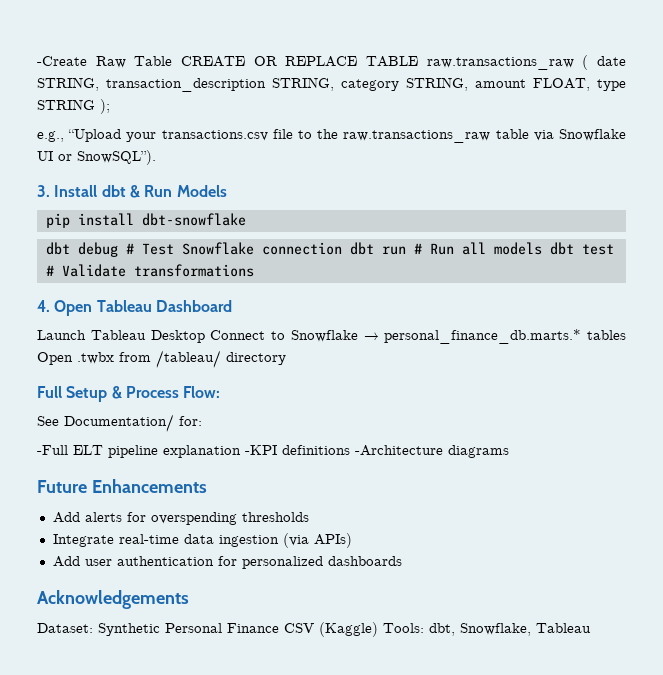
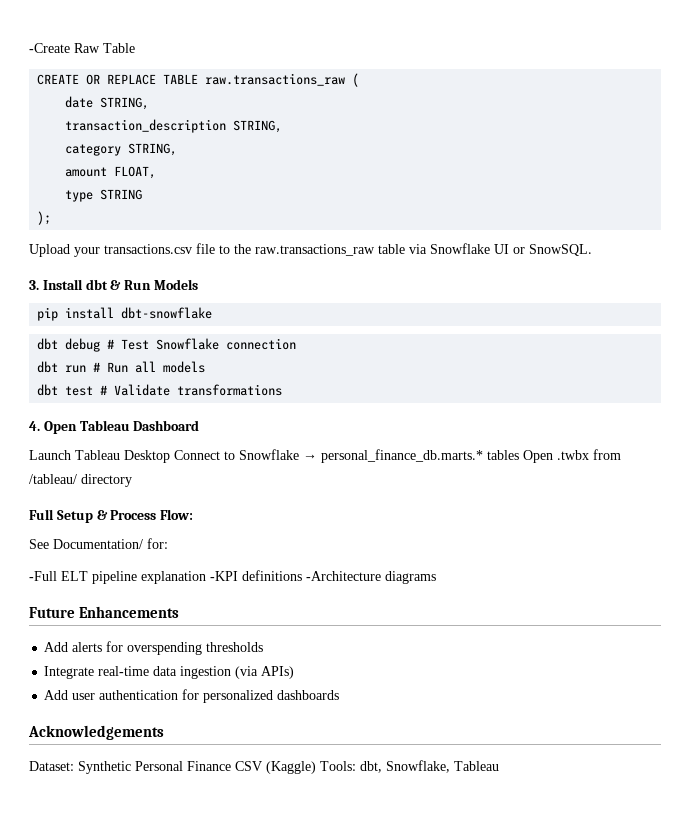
(173, 61) none -> (135, 48) //
(589, 62) none -> (360, 80) //
(99, 84) none -> (150, 103) //
(334, 84) none -> (283, 126) //
(468, 84) none -> (178, 149) //
(590, 84) none -> (157, 172) //
(95, 104) none -> (143, 194) //
[37,129,122,142] e.g., “Upload -> [29,244,70,257] Upload
[77,150,156,165] SnowSQL”). -> [529,244,592,256] SnowSQL.
(342, 248) none -> (297, 344) //
(542, 248) none -> (206, 367) //

